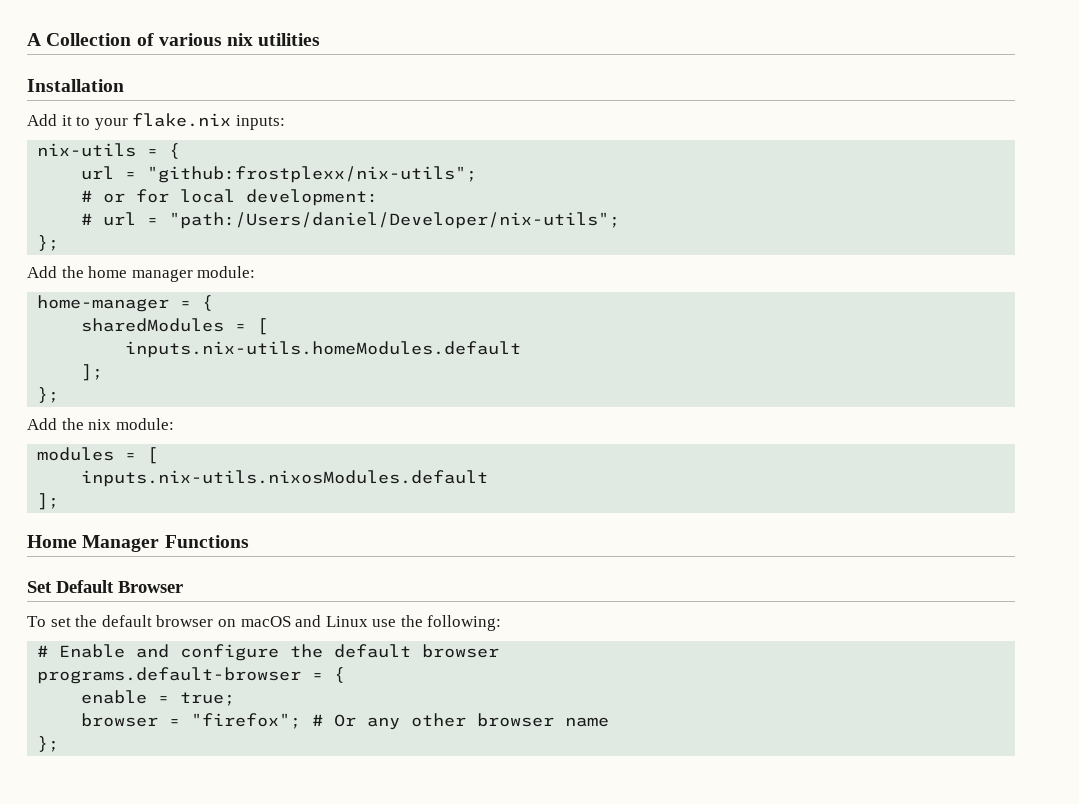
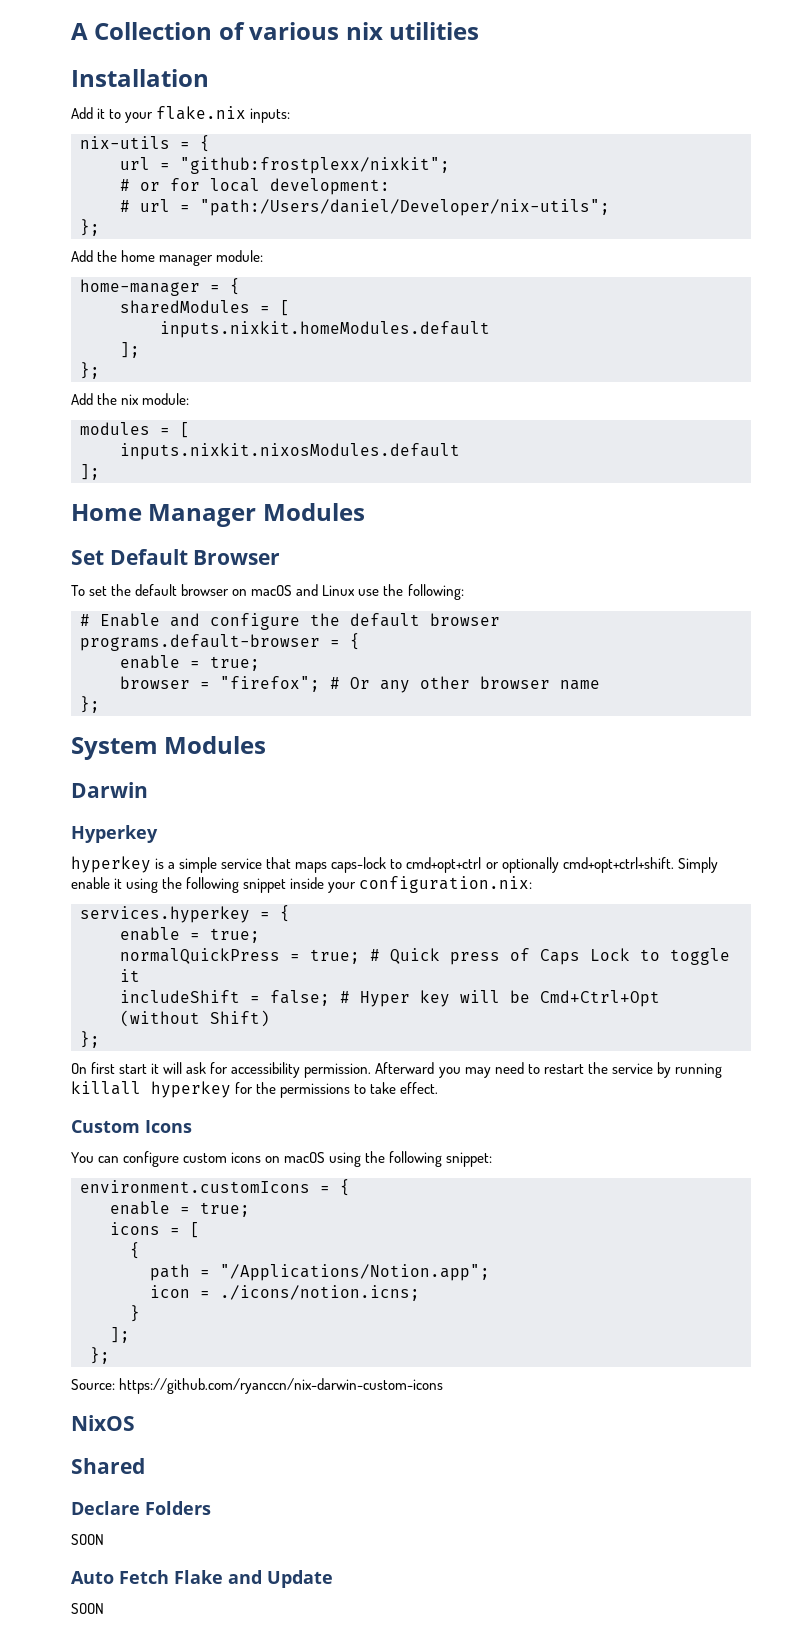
[147,166,478,183] "github:frostplexx/nix-utils"; -> [180,157,450,174] "github:frostplexx/nixkit";
[125,341,522,358] inputs.nix-utils.homeModules.default -> [160,321,490,338] inputs.nixkit.homeModules.default
[81,470,489,487] inputs.nix-utils.nixosModules.default -> [120,443,460,460] inputs.nixkit.nixosModules.default
[164,535,249,548] Functions -> [262,503,365,521] Modules
(60, 744) none -> [71,736,267,760] [71,782,148,798] [71,825,158,843] [71,856,718,873] [71,876,533,893] [80,905,290,923] [120,927,260,943] [120,948,730,965] [120,969,140,982] [120,990,660,1007] [120,1010,270,1027] [80,1031,100,1048] [71,1062,722,1078] [71,1081,439,1098] [71,1120,192,1133] [71,1151,493,1167] [80,1179,350,1196] [110,1201,250,1217] [110,1222,200,1238] [130,1242,140,1259] [150,1264,490,1281] [150,1285,420,1301] [130,1305,140,1322] [110,1327,130,1343] [90,1347,110,1364] [71,1378,444,1394] [71,1415,135,1431] [71,1458,145,1474] [71,1501,211,1515] [71,1534,104,1545] [71,1570,333,1588] [71,1603,104,1614] // System Modules // Darwin // Hyperkey // hyperkey is a simple service that maps caps-lock to cmd+opt+ctrl or optionally cmd+opt+ctrl+shift. Simply enable it using the following snippet inside your configuration.nix: // services.hyperkey = { // enable = true; // normalQuickPress = true; # Quick press of Caps Lock to toggle it // includeShift = false; # Hyper key will be Cmd+Ctrl+Opt (without Shift) // }; // On first start it will ask for accessibility permission. Afterward you may need to restart the service by running killall hyperkey for the permissions to take effect. // Custom Icons // You can configure custom icons on macOS using the following snippet: // environment.customIcons = { // enable = true; // icons = [ // { // path = "/Applications/Notion.app"; // icon = ./icons/notion.icns; // } // ]; // }; // Source: https://github.com/ryanccn/nix-darwin-custom-icons // NixOS // Shared // Declare Folders // SOON // Auto Fetch Flake and Update // SOON

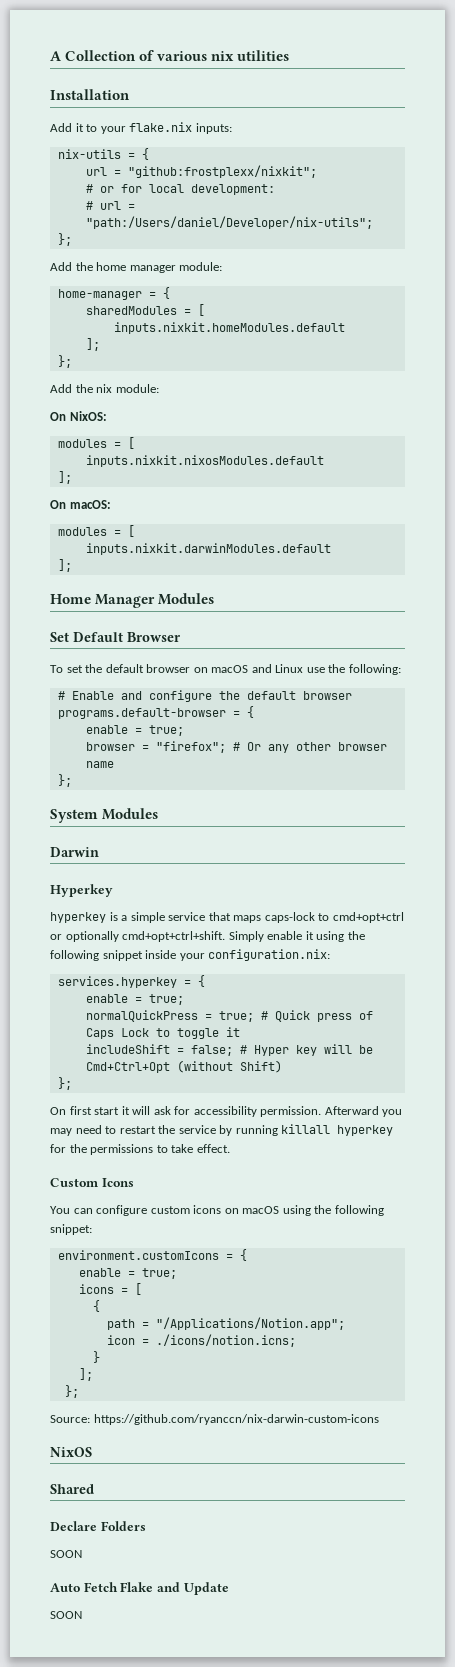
(190, 399) none -> [50,411,107,421] // On NixOS:
(100, 472) none -> [50,500,111,509] [57,525,135,537] [85,543,331,555] [57,559,72,572] // On macOS: // modules = [ // inputs.nixkit.darwinModules.default // ];

